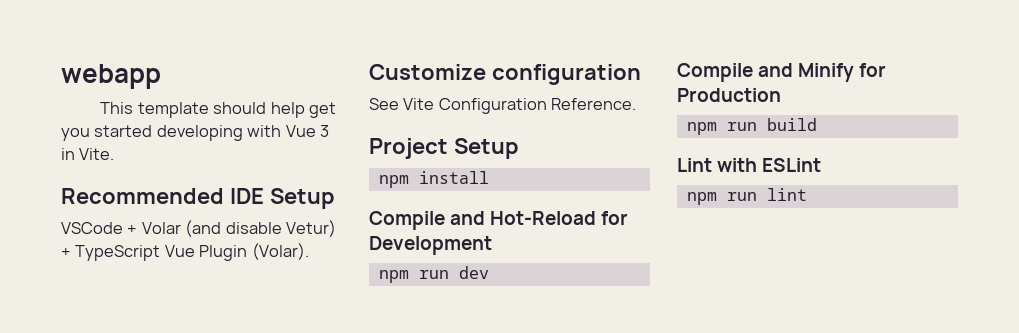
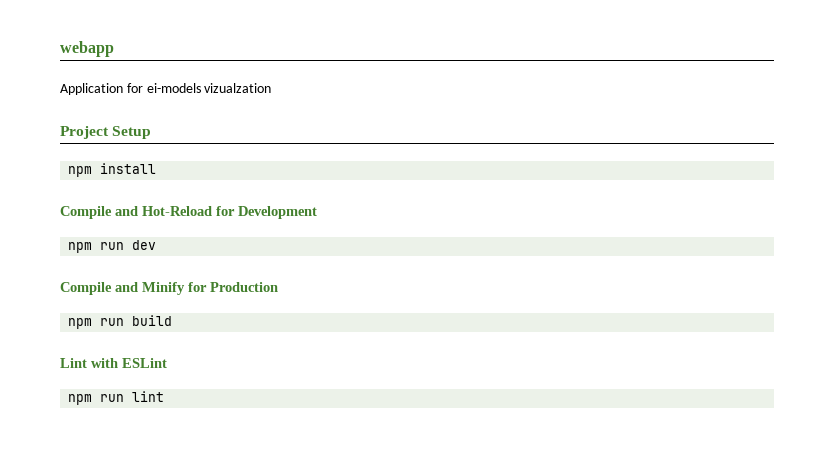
[100,102,336,118] [61,125,330,141] [61,148,115,160] [61,188,335,209] [61,220,337,237] [61,243,309,261] [369,64,641,85] [369,98,637,114] This template should help get you started developing with Vue 3 in Vite. // Recommended IDE Setup // VSCode + Volar (and disable Vetur) + TypeScript Vue Plugin (Volar). // Customize configuration // See Vite Configuration Reference. -> [60,83,272,95] Application for ei-models vizualzation

